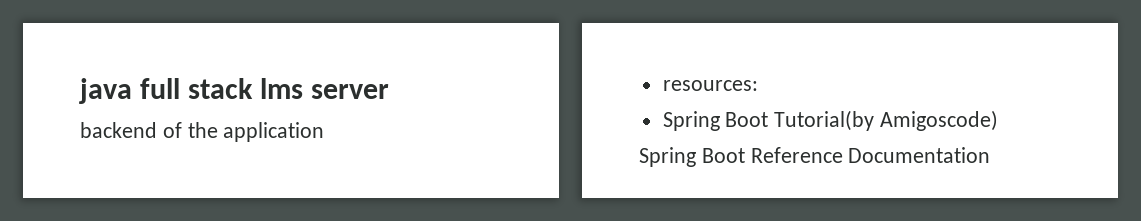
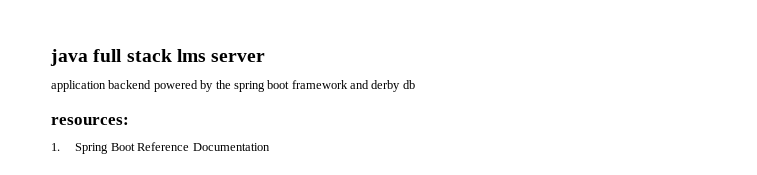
[80,122,325,142] [662,80,758,91] [662,110,999,131] backend of the application // resources: // Spring Boot Tutorial(by Amigoscode) // -> [51,80,415,92] [51,117,129,125] [51,143,60,151] application backend powered by the spring boot framework and derby db // resources: // 1.

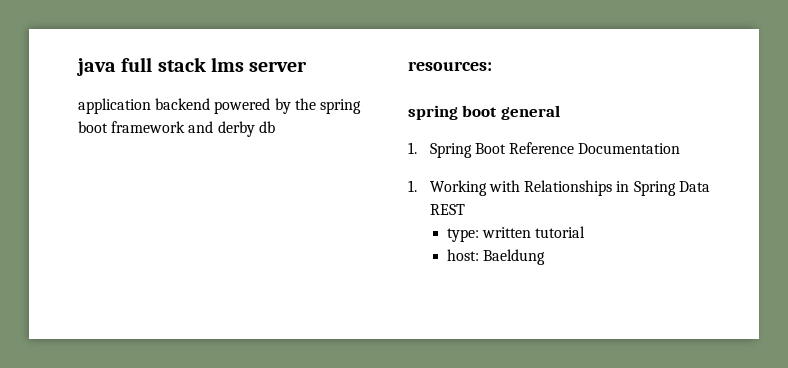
(129, 121) none -> [408,105,560,120] // spring boot general
(270, 147) none -> [408,180,710,196] [429,204,465,215] [446,226,586,242] [446,249,546,265] // 1. Working with Relationships in Spring Data REST // type: written tutorial // host: Baeldung

